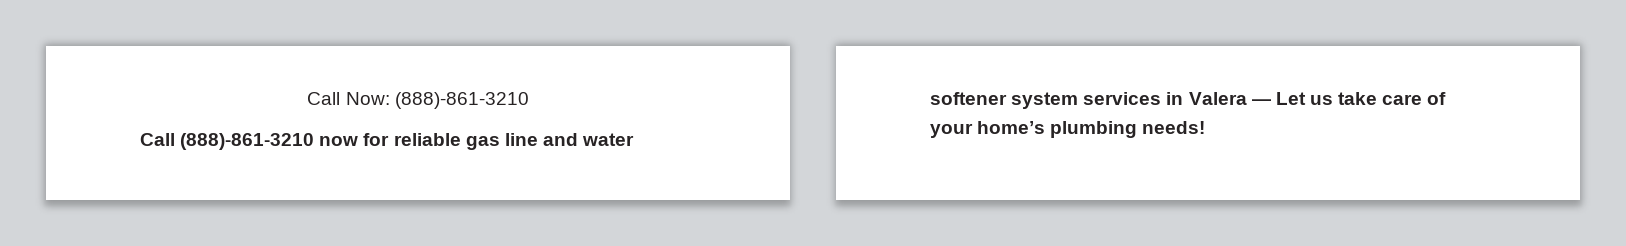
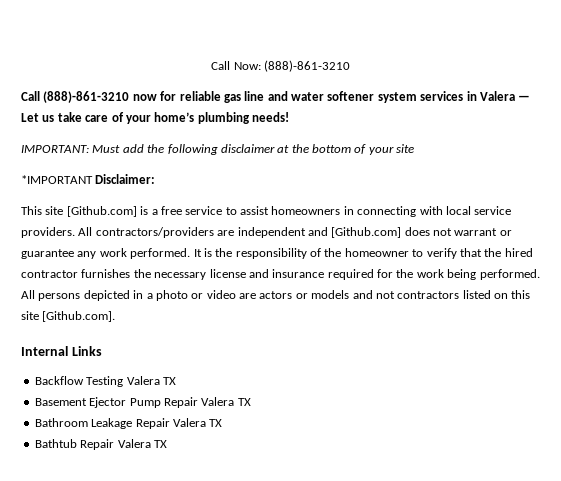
(1206, 127) none -> [21,144,415,155] [21,174,156,184] [21,206,512,217] [21,227,512,238] [21,248,533,259] [21,269,540,280] [21,290,531,301] [21,311,116,322] [21,346,102,356] [34,376,176,387] [34,397,251,408] [34,418,223,429] [34,439,167,450] // IMPORTANT: Must add the following disclaimer at the bottom of your site // *IMPORTANT Disclaimer: // This site [Github.com] is a free service to assist homeowners in connecting with local service providers. All contractors/providers are independent and [Github.com] does not warrant or guarantee any work performed. It is the responsibility of the homeowner to verify that the hired contractor furnishes the necessary license and insurance required for the work being performed. All persons depicted in a photo or video are actors or models and not contractors listed on this site [Github.com]. // Internal Links // Backflow Testing Valera TX // Basement Ejector Pump Repair Valera TX // Bathroom Leakage Repair Valera TX // Bathtub Repair Valera TX

